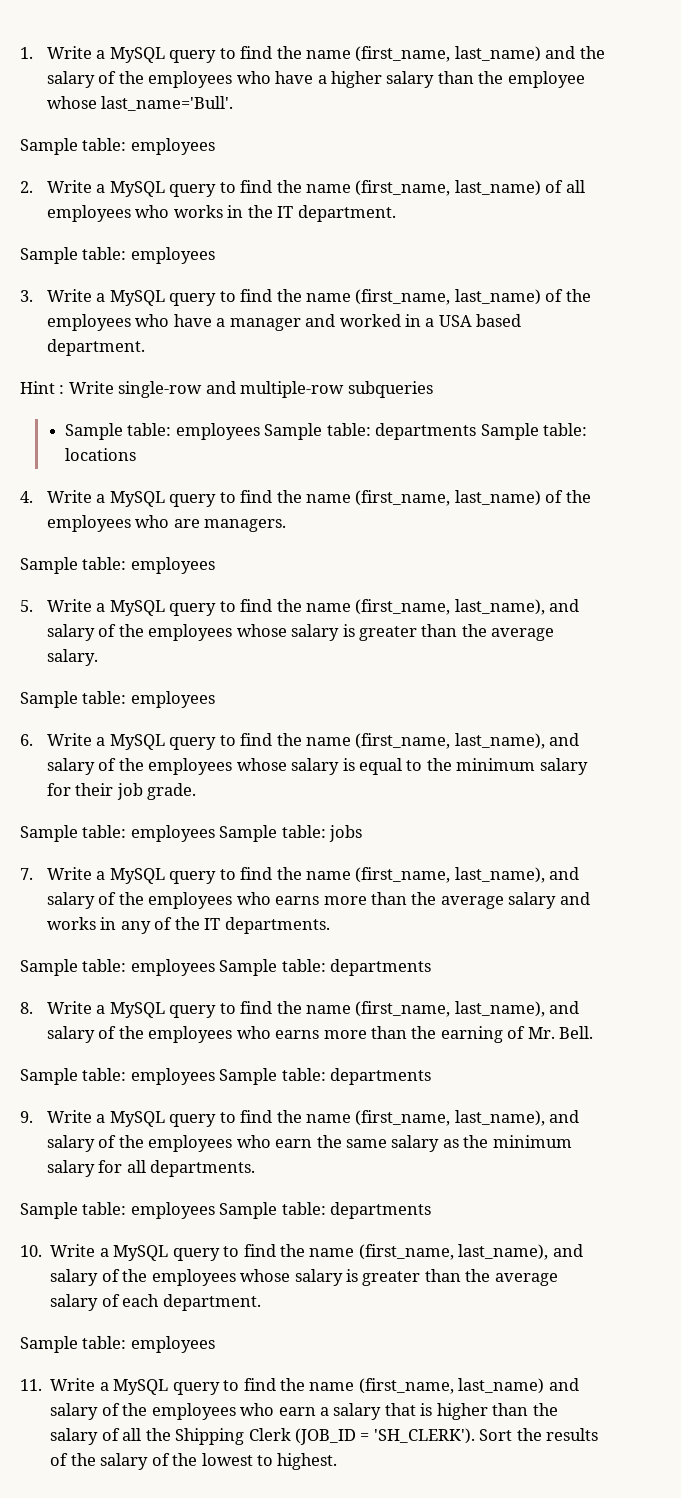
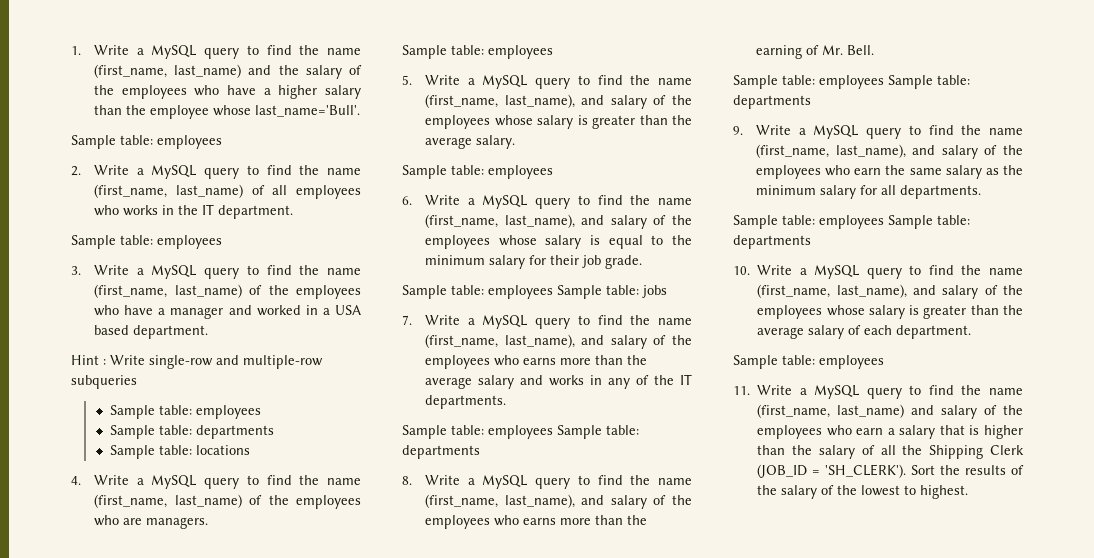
[264,423,477,440] Sample table: departments -> [110,425,275,439] // Sample table: departments //

